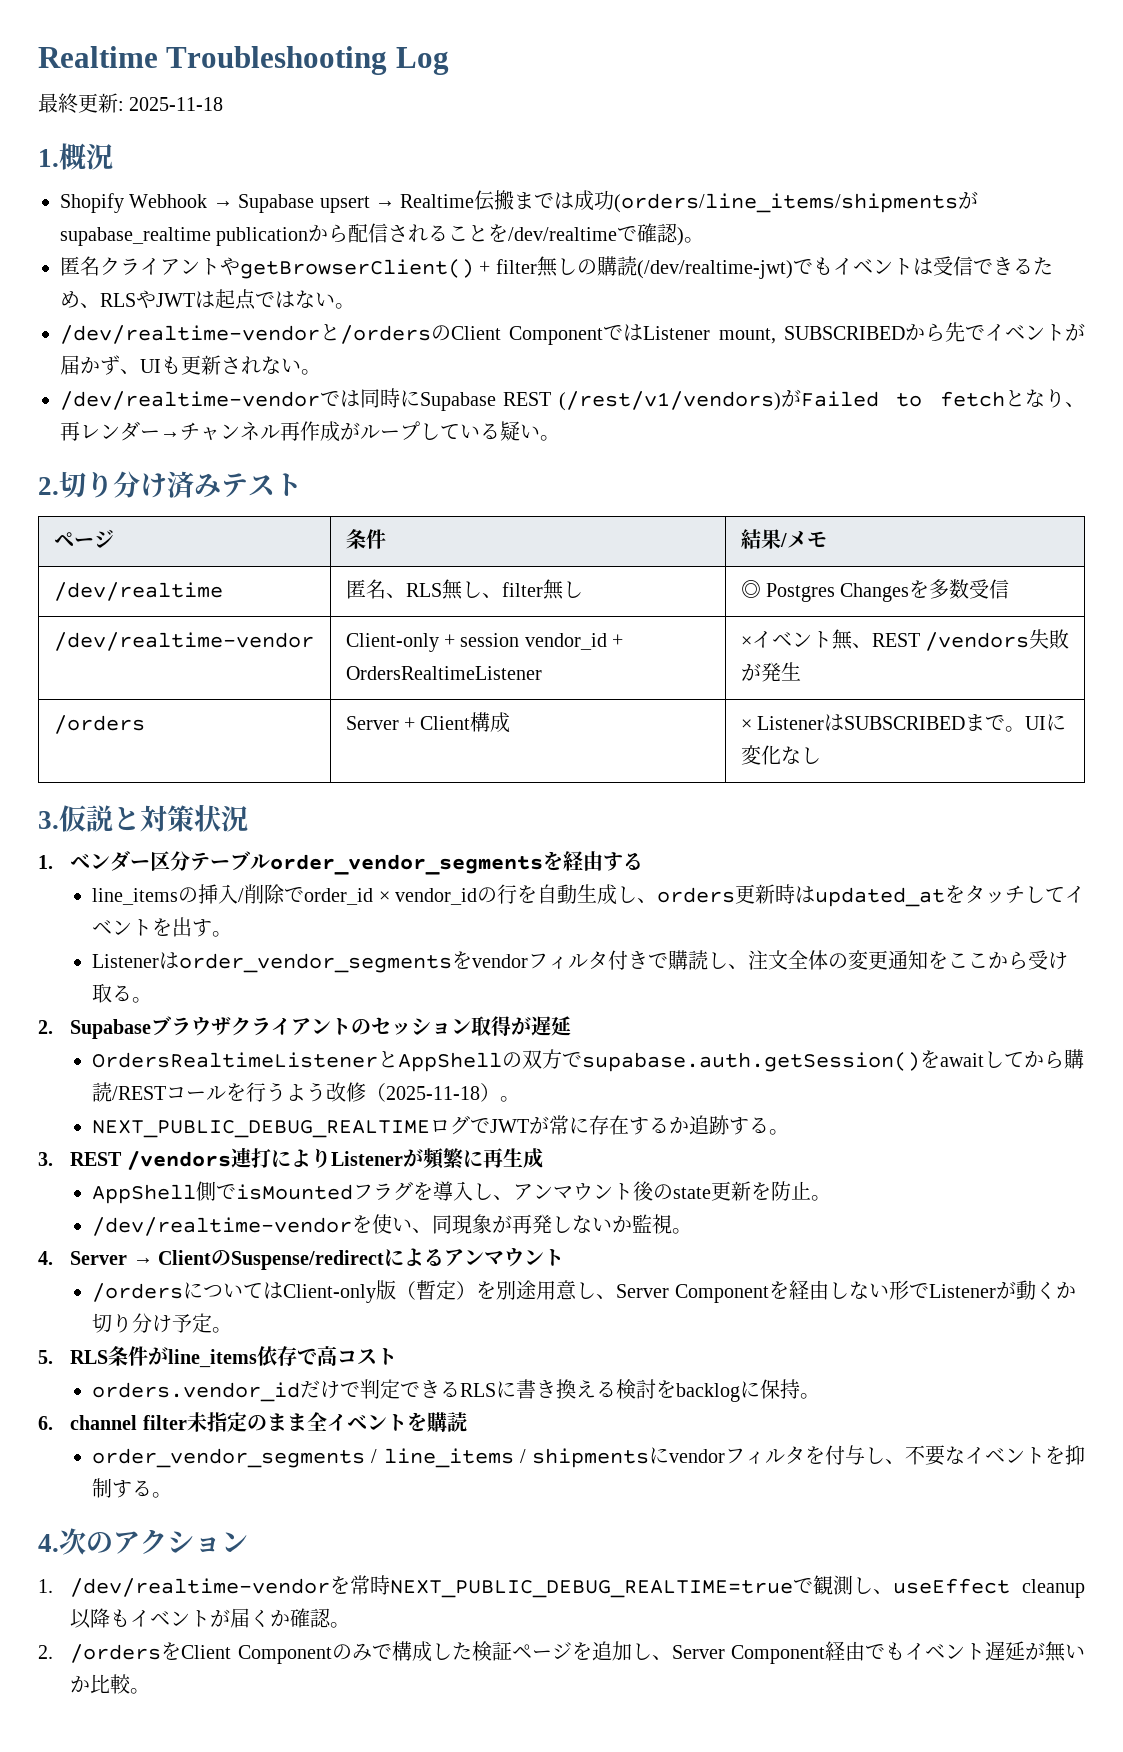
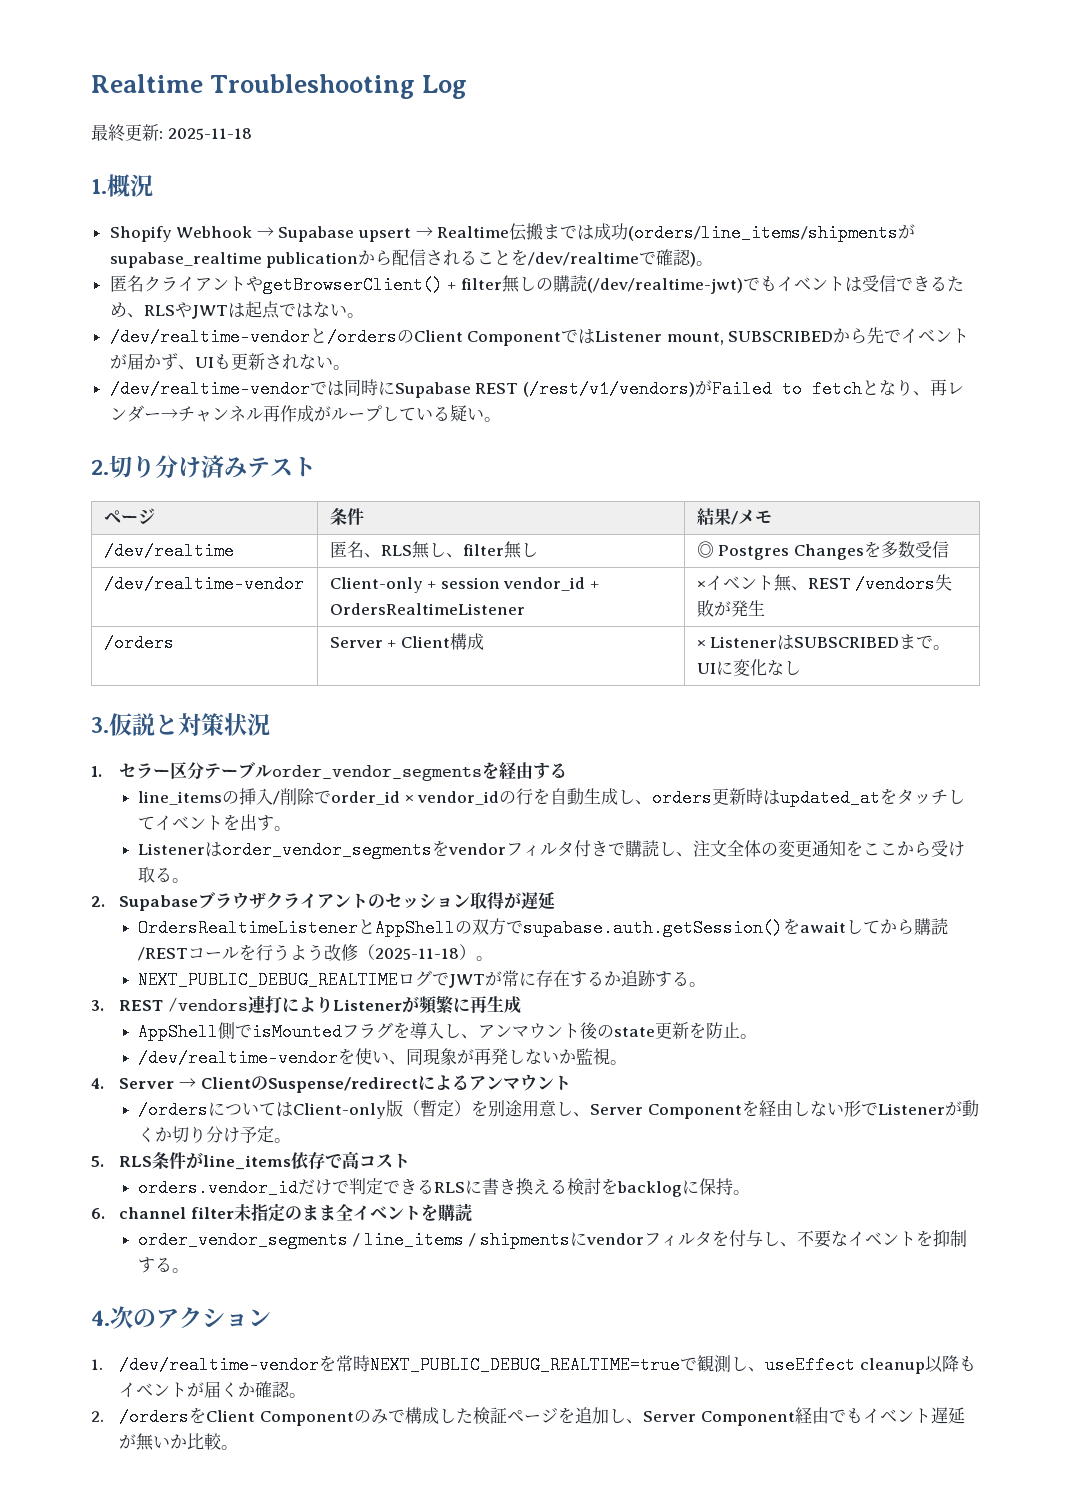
[70,851,131,871] ベンダ -> [119,763,154,779] セラ

